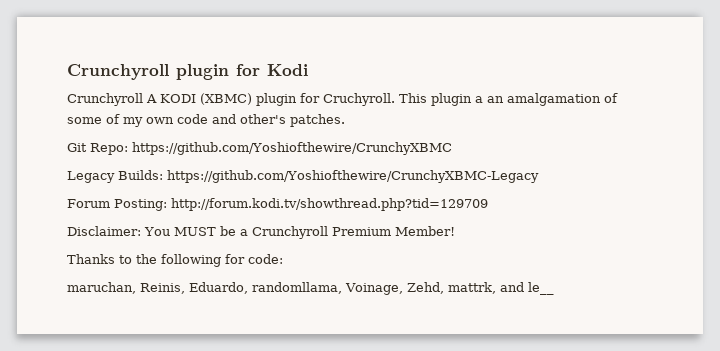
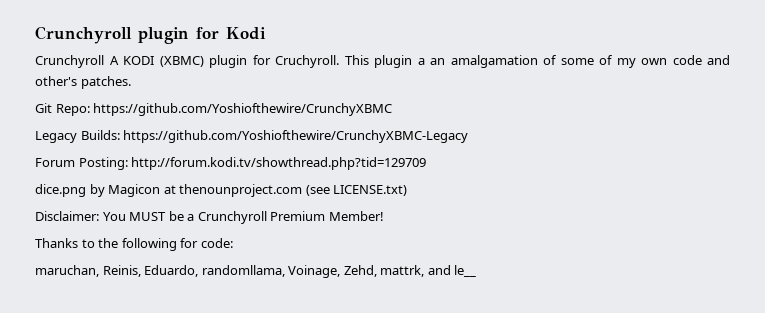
(488, 204) none -> [35,184,408,197] // dice.png by Magicon at thenounproject.com (see LICENSE.txt)

